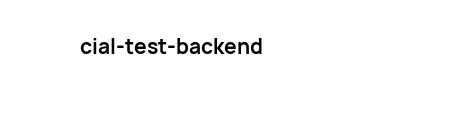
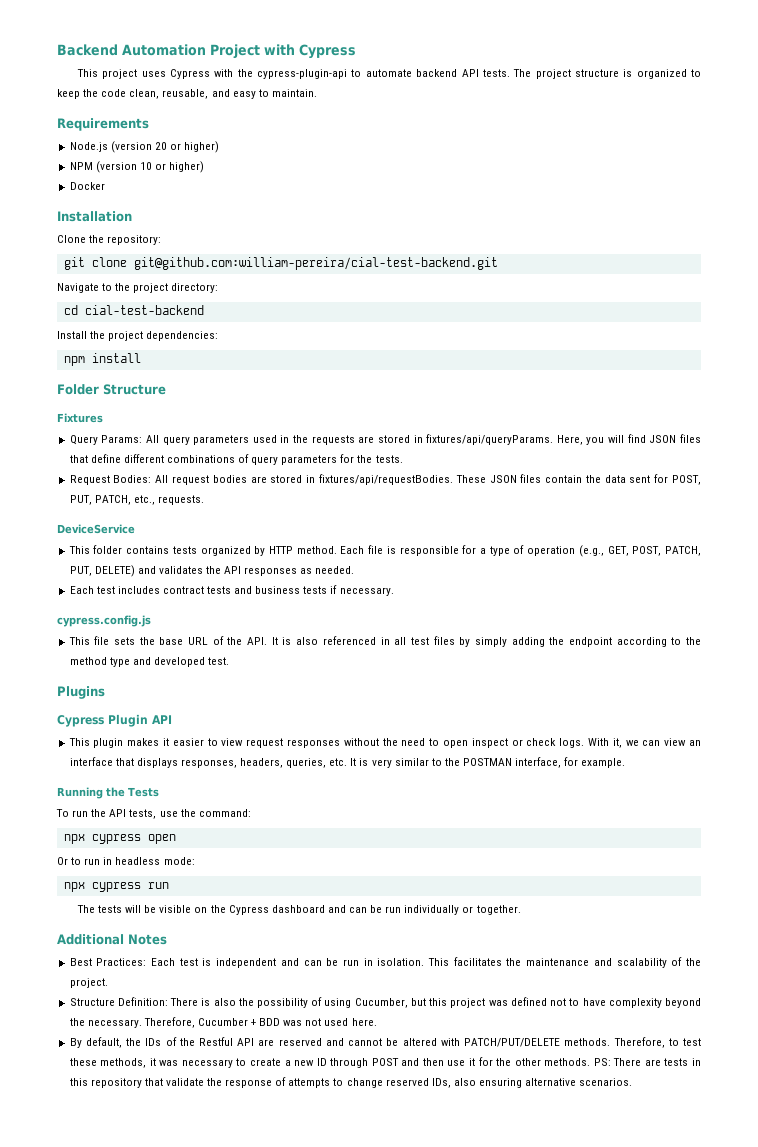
[80,38,263,54] cial-test-backend -> [57,44,356,59] [76,69,701,79] [57,89,317,99] [57,118,149,131] [69,141,220,153] [69,161,205,173] [69,182,105,190] [57,211,132,222] [57,235,162,245] [63,257,498,270] [57,283,219,293] [63,305,204,315] [57,331,219,341] [63,353,141,366] [57,384,166,395] [57,413,103,423] [69,434,702,445] [69,454,403,465] [69,474,701,485] [69,495,204,505] [57,524,135,534] [68,545,701,557] [69,565,355,577] [69,585,394,596] [57,615,151,627] [68,636,701,647] [69,657,230,667] [57,686,105,699] [57,714,172,727] [68,738,702,748] [69,757,626,768] [57,787,159,799] [56,809,251,819] [63,834,176,844] [57,857,195,865] [63,882,169,892] [76,905,521,915] [57,934,167,945] [69,957,702,968] [69,978,108,988] [69,997,701,1008] [69,1017,377,1028] [69,1037,702,1048] [69,1057,701,1068] [69,1077,633,1088] Backend Automation Project with Cypress // This project uses Cypress with the cypress-plugin-api to automate backend API tests. The project structure is organized to keep the code clean, reusable, and easy to maintain. // Requirements // Node.js (version 20 or higher) // NPM (version 10 or higher) // Docker // Installation // Clone the repository: // git clone git@github.com:william-pereira/cial-test-backend.git // Navigate to the project directory: // cd cial-test-backend // Install the project dependencies: // npm install // Folder Structure // Fixtures // Query Params: All query parameters used in the requests are stored in fixtures/api/queryParams. Here, you will find JSON files that define different combinations of query parameters for the tests. // Request Bodies: All request bodies are stored in fixtures/api/requestBodies. These JSON files contain the data sent for POST, PUT, PATCH, etc., requests. // DeviceService // This folder contains tests organized by HTTP method. Each file is responsible for a type of operation (e.g., GET, POST, PATCH, PUT, DELETE) and validates the API responses as needed. // Each test includes contract tests and business tests if necessary. // cypress.config.js // This file sets the base URL of the API. It is also referenced in all test files by simply adding the endpoint according to the method type and developed test. // Plugins // Cypress Plugin API // This plugin makes it easier to view request responses without the need to open inspect or check logs. With it, we can view an interface that displays responses, headers, queries, etc. It is very similar to the POSTMAN interface, for example. // Running the Tests // To run the API tests, use the command: // npx cypress open // Or to run in headless mode: // npx cypress run // The tests will be visible on the Cypress dashboard and can be run individually or together. // Additional Notes // Best Practices: Each test is independent and can be run in isolation. This facilitates the maintenance and scalability of the project. // Structure Definition: There is also the possibility of using Cucumber, but this project was defined not to have complexity beyond the necessary. Therefore, Cucumber + BDD was not used here. // By default, the IDs of the Restful API are reserved and cannot be altered with PATCH/PUT/DELETE methods. Therefore, to test these methods, it was necessary to create a new ID through POST and then use it for the other methods. PS: There are tests in this repository that validate the response of attempts to change reserved IDs, also ensuring alternative scenarios.

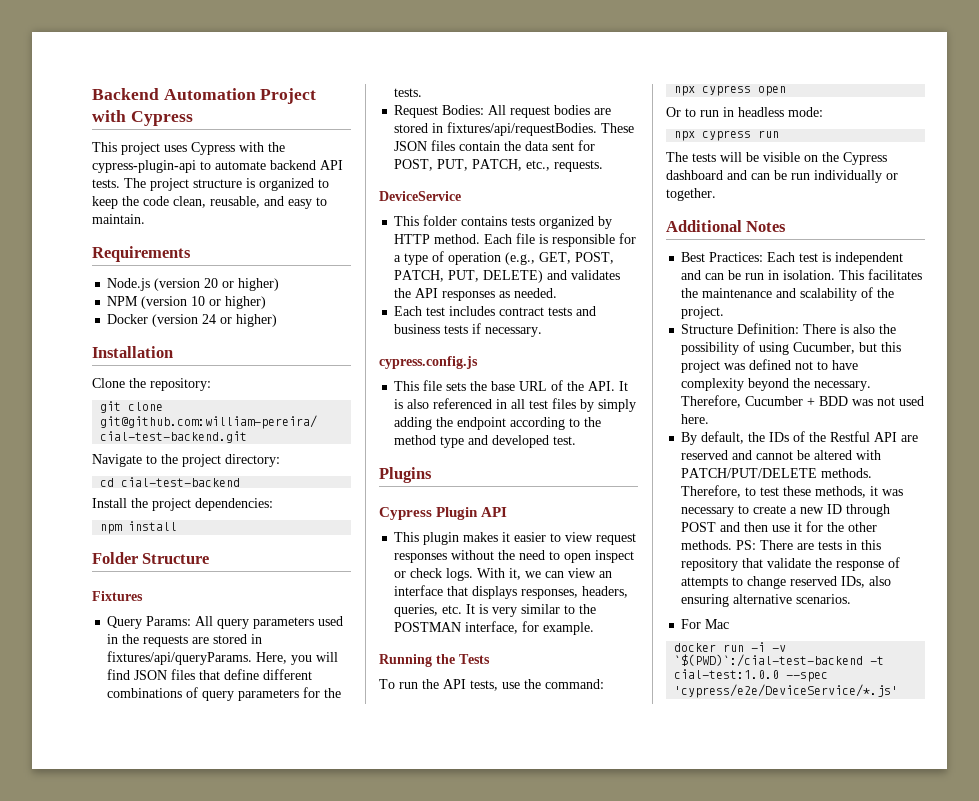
(105, 186) none -> [152,314,278,327] (version 24 or higher)
(633, 1082) none -> [681,619,730,629] [674,642,787,652] [674,654,885,667] [674,669,829,682] [674,684,899,698] // For Mac // docker run -i -v `$(PWD)`:/cial-test-backend -t cial-test:1.0.0 --spec 'cypress/e2e/DeviceService/*.js'

